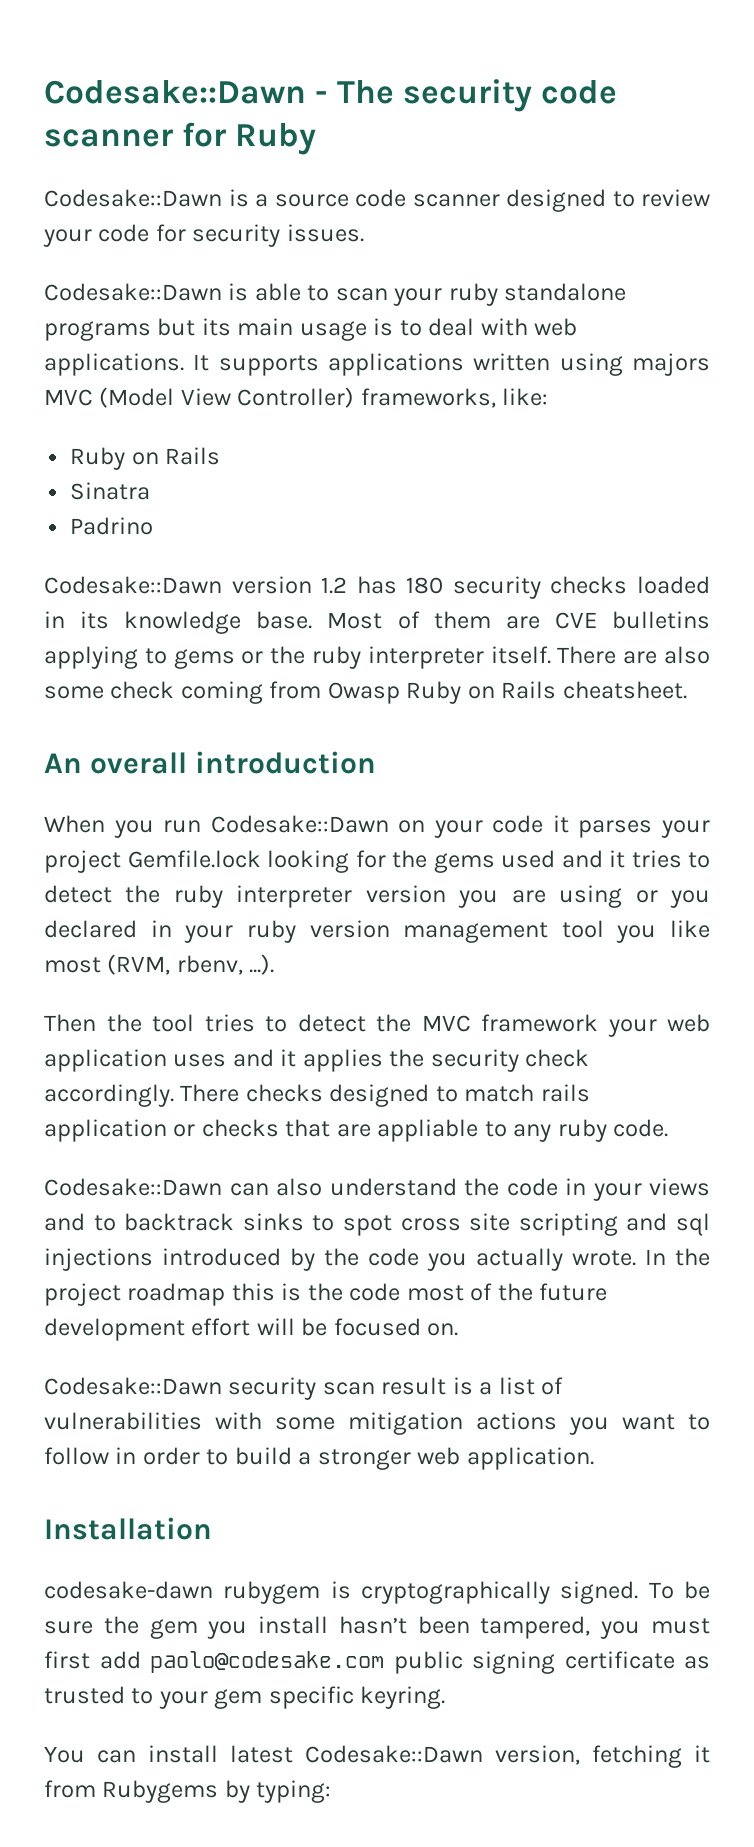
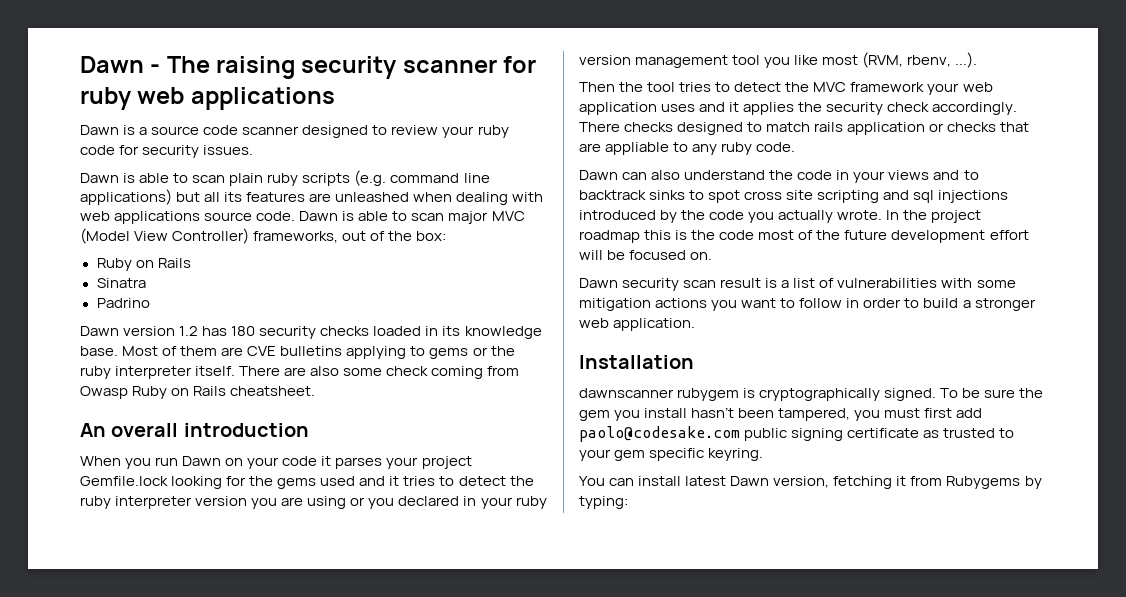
[44,80,306,104] Codesake::Dawn -> [80,56,144,73] Dawn
[403,79,618,112] [44,122,317,155] [44,189,222,207] security code scanner for Ruby // Codesake::Dawn -> [216,56,537,79] [80,87,335,110] [80,125,119,135] raising security scanner for ruby web applications // Dawn
(92, 238) none -> [477,125,509,138] ruby
[44,283,627,306] [44,318,578,341] [44,353,710,376] Codesake::Dawn is able to scan your ruby standalone programs but its main usage is to deal with web applications. It supports applications written using majors -> [80,170,490,186] [80,189,544,205] [80,211,489,224] Dawn is able to scan plain ruby scripts (e.g. command line applications) but all its features are unleashed when dealing with web applications source code. Dawn is able to scan major
[502,388,549,406] like: -> [342,231,447,241] out of the box:
[44,576,222,594] Codesake::Dawn -> [80,326,119,336] Dawn
[210,815,389,833] Codesake::Dawn -> [182,456,222,466] Dawn
[44,1178,222,1196] Codesake::Dawn -> [579,170,618,180] Dawn
[44,1377,222,1395] Codesake::Dawn -> [579,278,618,288] Dawn
[44,1581,213,1599] codesake-dawn -> [579,388,674,398] dawnscanner
[305,1745,483,1763] Codesake::Dawn -> [730,476,770,486] Dawn

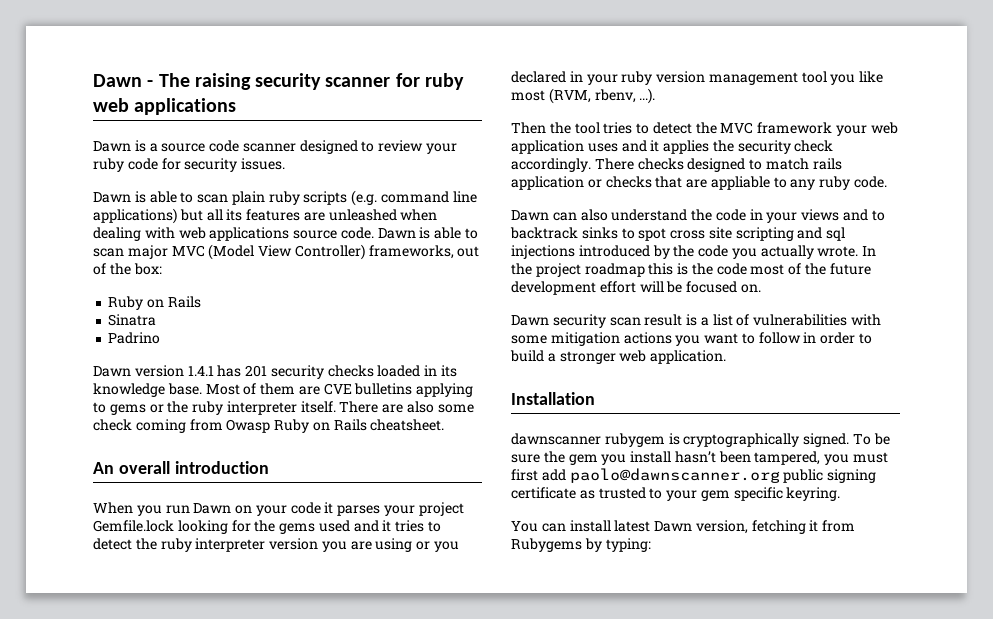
[179,326,256,336] 1.2 has 180 -> [187,365,268,377] 1.4.1 has 201
[579,426,740,442] paolo@codesake.com -> [569,468,780,483] paolo@dawnscanner.org

